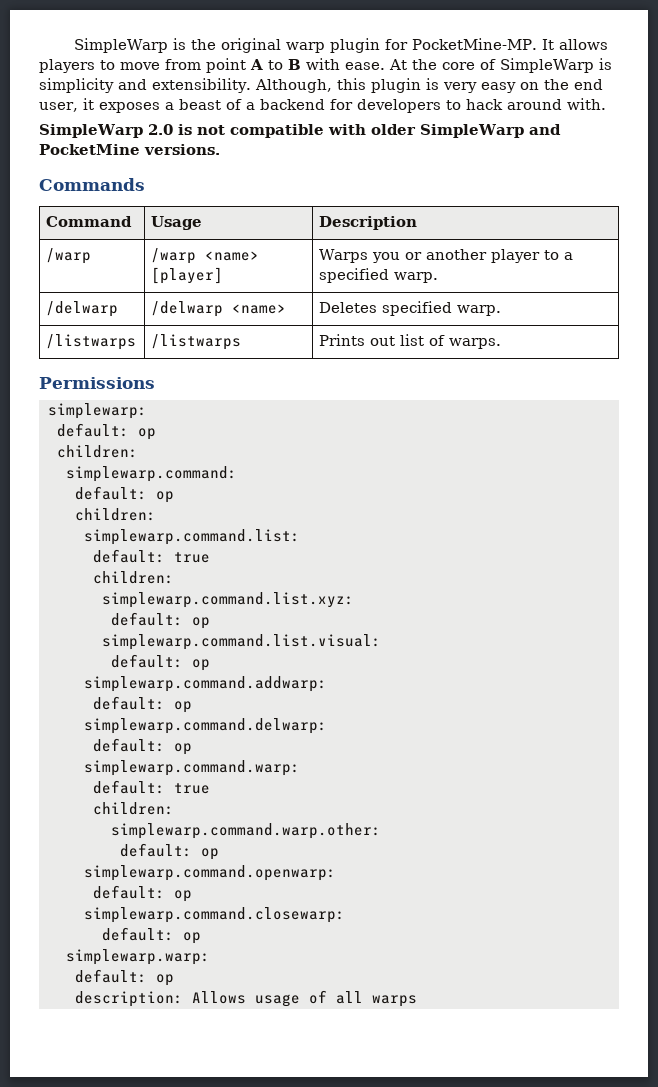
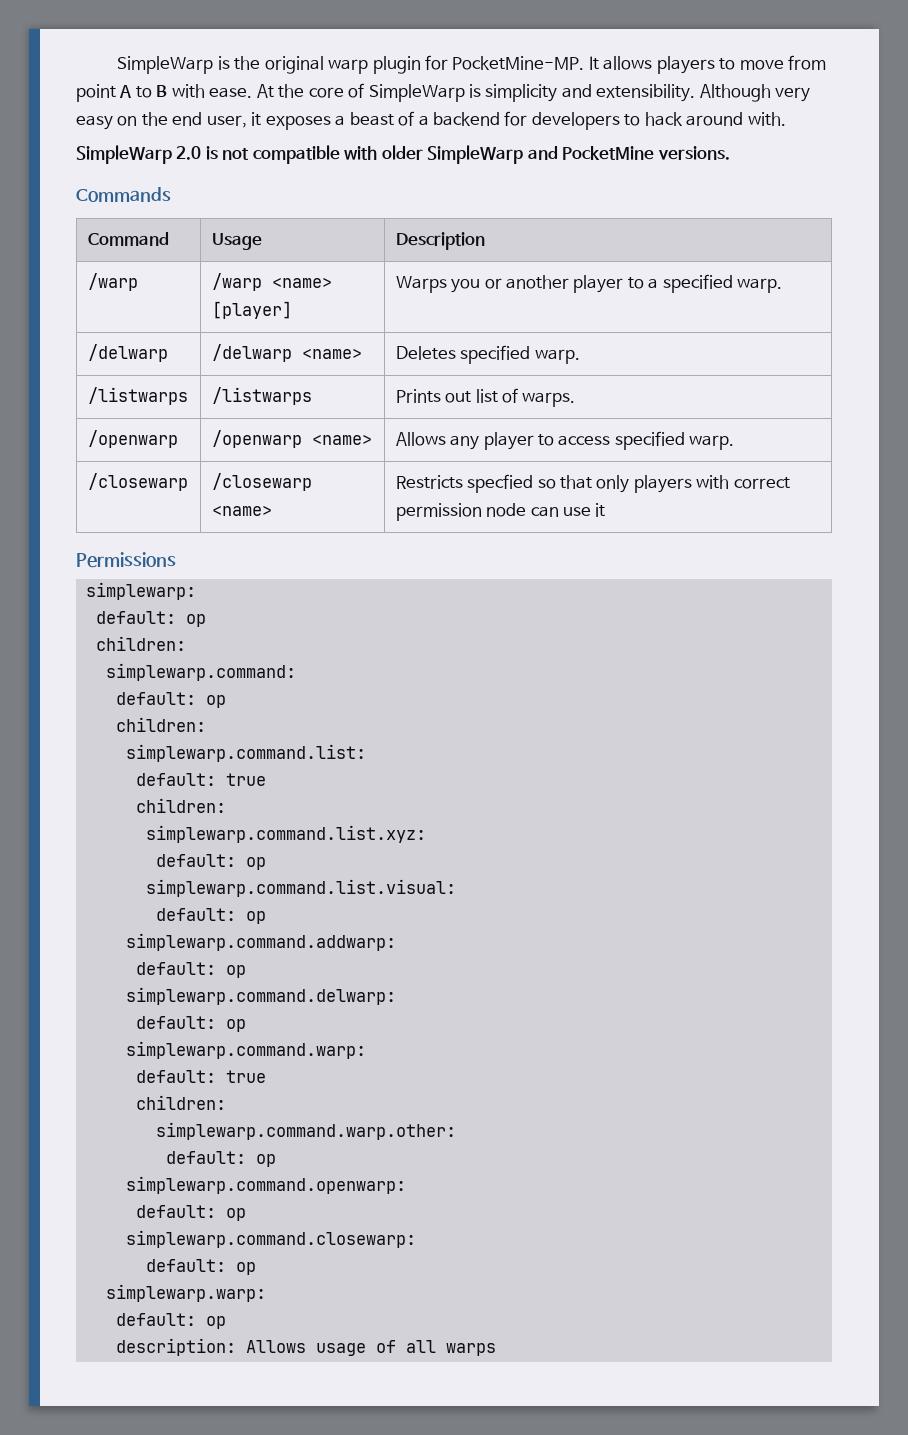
[254,78,439,93] Although, this plugin is -> [699,84,771,102] Although
(502, 343) none -> [87,430,178,448] [211,430,372,448] [395,431,735,450] [87,473,188,491] [211,473,312,491] [211,505,272,516] [395,474,790,493] [395,503,606,521] // /openwarp | /openwarp <name> | Allows any player to access specified warp. // /closewarp | /closewarp <name> | Restricts specfied so that only players with correct permission node can use it

